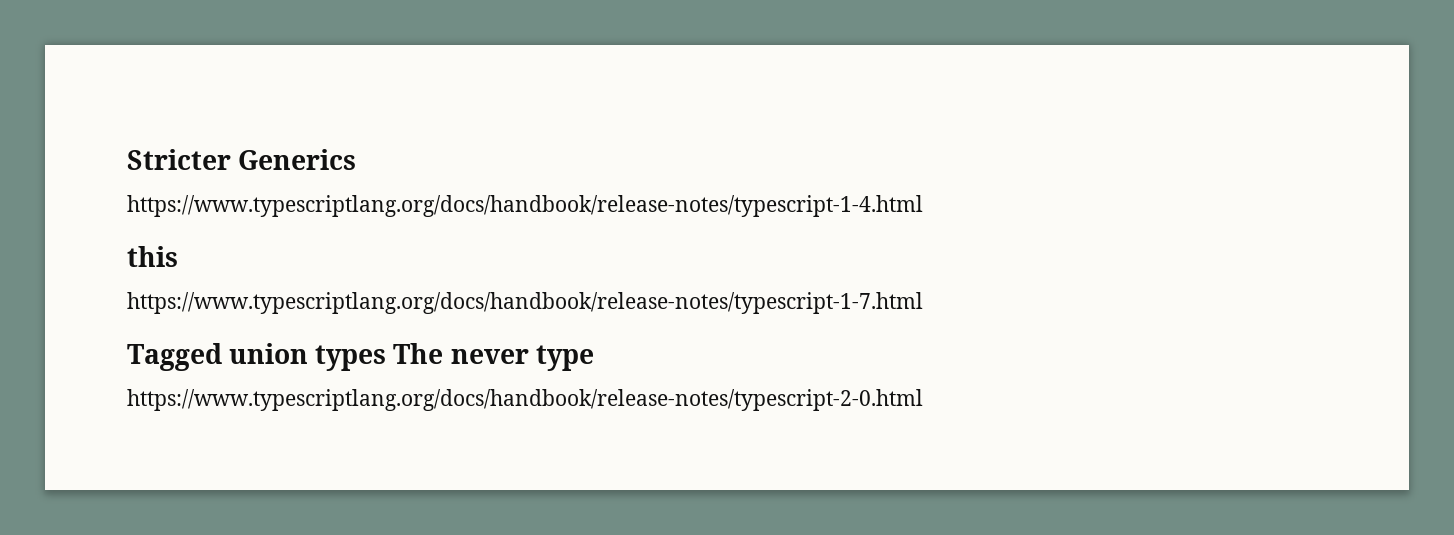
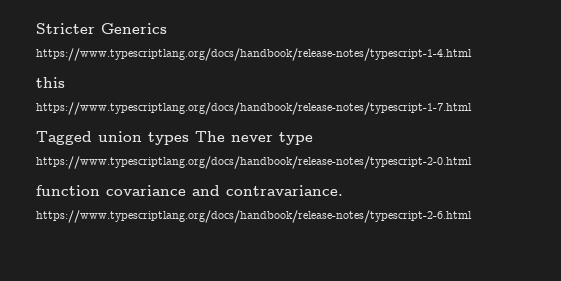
(923, 400) none -> [36,185,343,196] [36,210,472,223] // function covariance and contravariance. // https://www.typescriptlang.org/docs/handbook/release-notes/typescript-2-6.html

